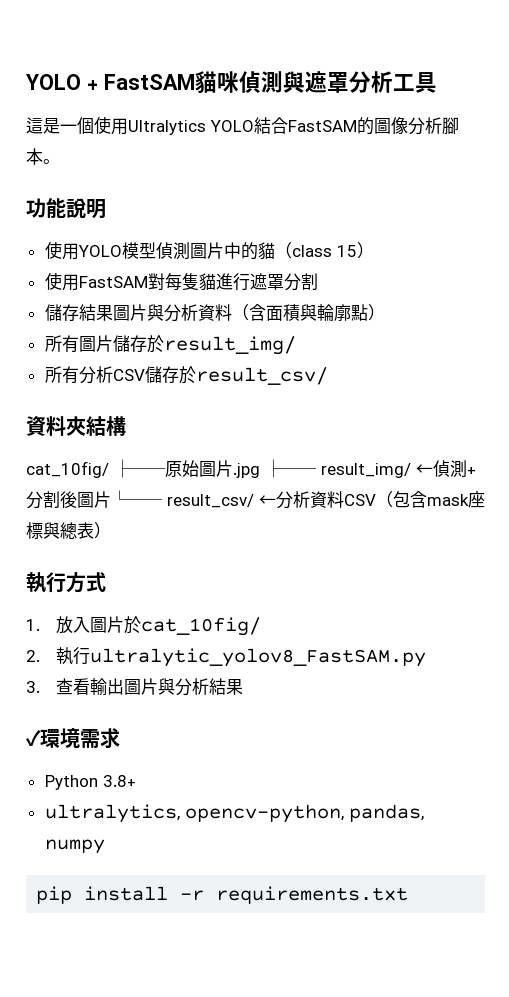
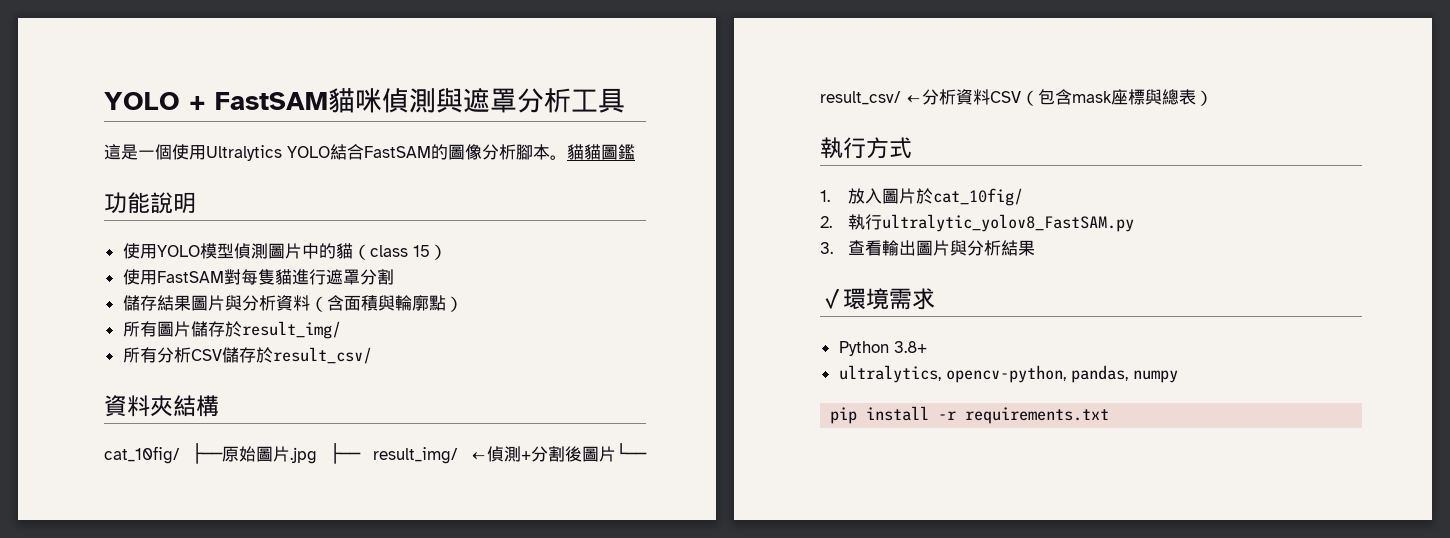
(60, 161) none -> [567,144,635,160] 貓貓圖鑑

